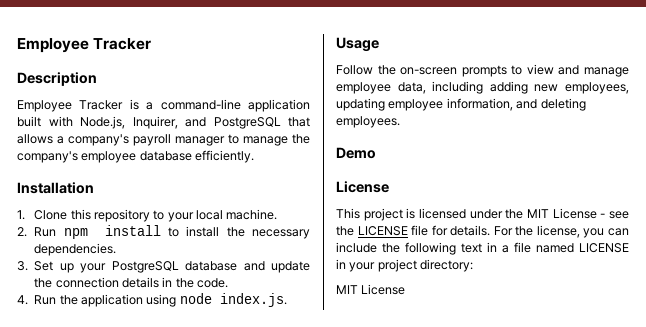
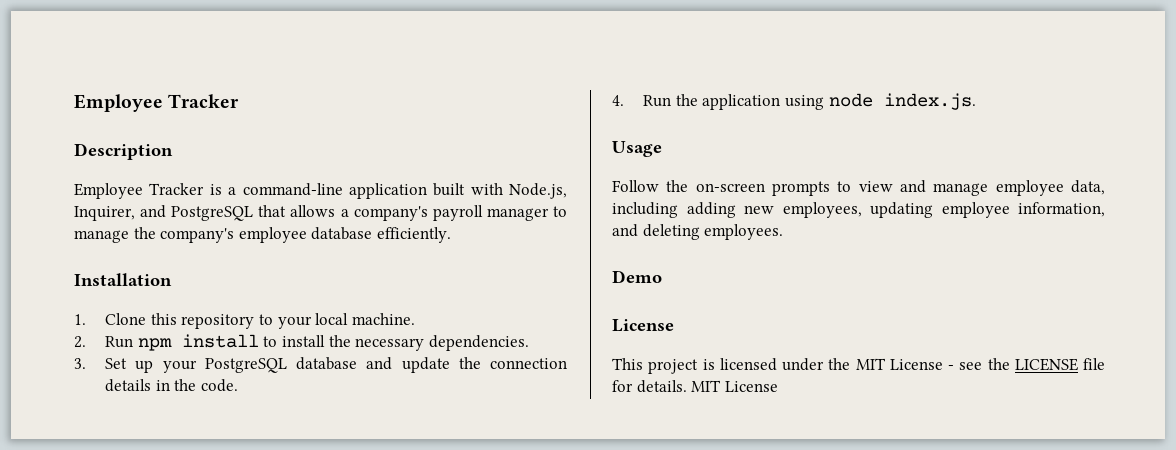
[493,225,629,238] [336,242,629,255] [336,259,474,272] For the license, you can include the following text in a file named LICENSE in your project directory: // -> (687, 386) none

